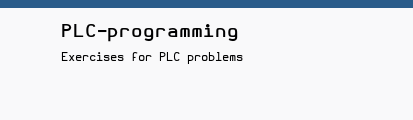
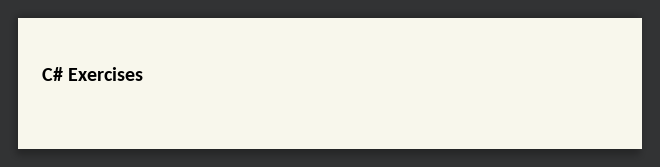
[61,24,239,42] [61,52,243,64] PLC-programming // Exercises for PLC problems -> [42,67,144,81] C# Exercises

